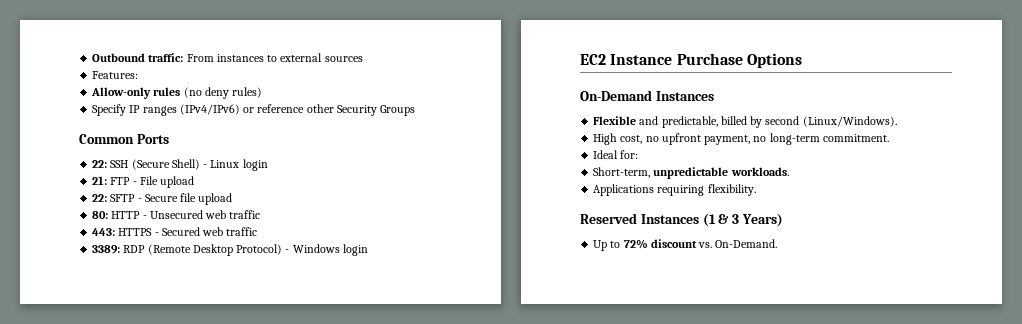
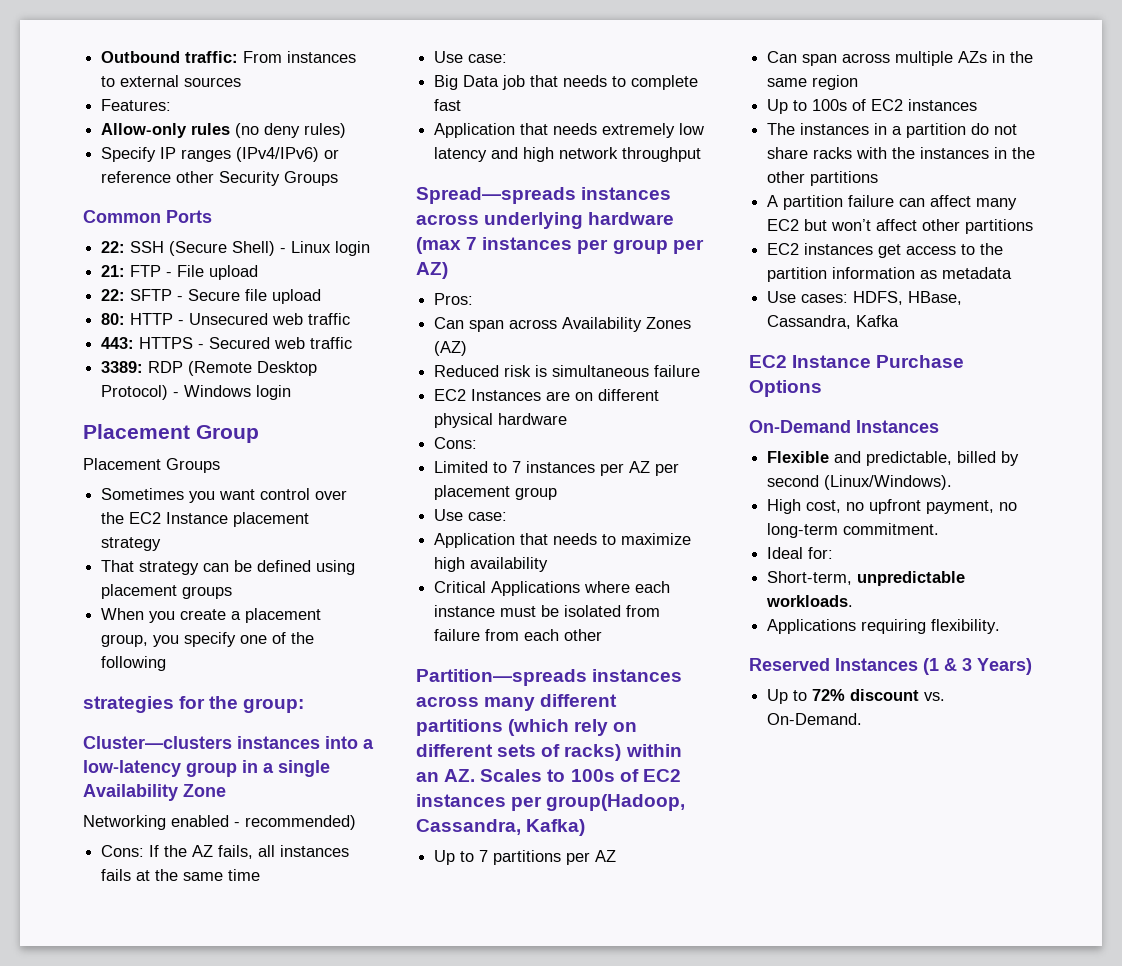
(368, 250) none -> [83,424,259,443] [83,458,220,473] [101,488,348,503] [101,512,310,527] [101,537,162,551] [101,560,356,575] [101,584,233,599] [101,608,322,623] [101,632,315,647] [101,656,167,671] [83,696,305,713] [83,736,374,749] [83,760,330,777] [83,784,226,801] [83,815,356,830] [101,845,350,859] [101,869,261,881] [434,51,508,63] [434,75,699,90] [434,99,462,111] [434,123,705,138] [434,147,702,162] [416,187,672,204] [416,212,675,229] [416,237,704,254] [416,262,448,279] [434,293,474,305] [434,317,692,332] [434,341,468,356] [434,365,701,377] [434,389,660,401] [434,413,568,428] [434,437,478,449] [434,461,680,476] [434,485,558,500] [434,509,508,521] [434,533,692,548] [434,557,549,572] [434,581,671,596] [434,605,661,617] [434,629,603,641] [416,669,683,686] [416,694,618,711] [416,719,638,736] [416,744,682,761] [416,769,681,782] [416,794,686,811] [416,819,586,836] [434,850,617,865] [767,51,1034,66] [767,75,859,90] [767,99,978,114] [767,123,1018,138] [767,147,1036,159] [767,171,879,186] [767,195,1018,210] [767,219,1034,234] [767,243,1004,258] [767,267,1013,282] [767,291,963,305] [767,315,900,329] // Placement Group // Placement Groups // Sometimes you want control over the EC2 Instance placement strategy // That strategy can be defined using placement groups // When you create a placement group, you specify one of the following // strategies for the group: // Cluster—clusters instances into a low-latency group in a single Availability Zone // Networking enabled - recommended) // Cons: If the AZ fails, all instances fails at the same time // Use case: // Big Data job that needs to complete fast // Application that needs extremely low latency and high network throughput // Spread—spreads instances across underlying hardware (max 7 instances per group per AZ) // Pros: // Can span across Availability Zones (AZ) // Reduced risk is simultaneous failure // EC2 Instances are on different physical hardware // Cons: // Limited to 7 instances per AZ per placement group // Use case: // Application that needs to maximize high availability // Critical Applications where each instance must be isolated from failure from each other // Partition—spreads instances across many different partitions (which rely on different sets of racks) within an AZ. Scales to 100s of EC2 instances per group(Hadoop, Cassandra, Kafka) // Up to 7 partitions per AZ // Can span across multiple AZs in the same region // Up to 100s of EC2 instances // The instances in a partition do not share racks with the instances in the other partitions // A partition failure can affect many EC2 but won’t affect other partitions // EC2 instances get access to the partition information as metadata // Use cases: HDFS, HBase, Cassandra, Kafka

